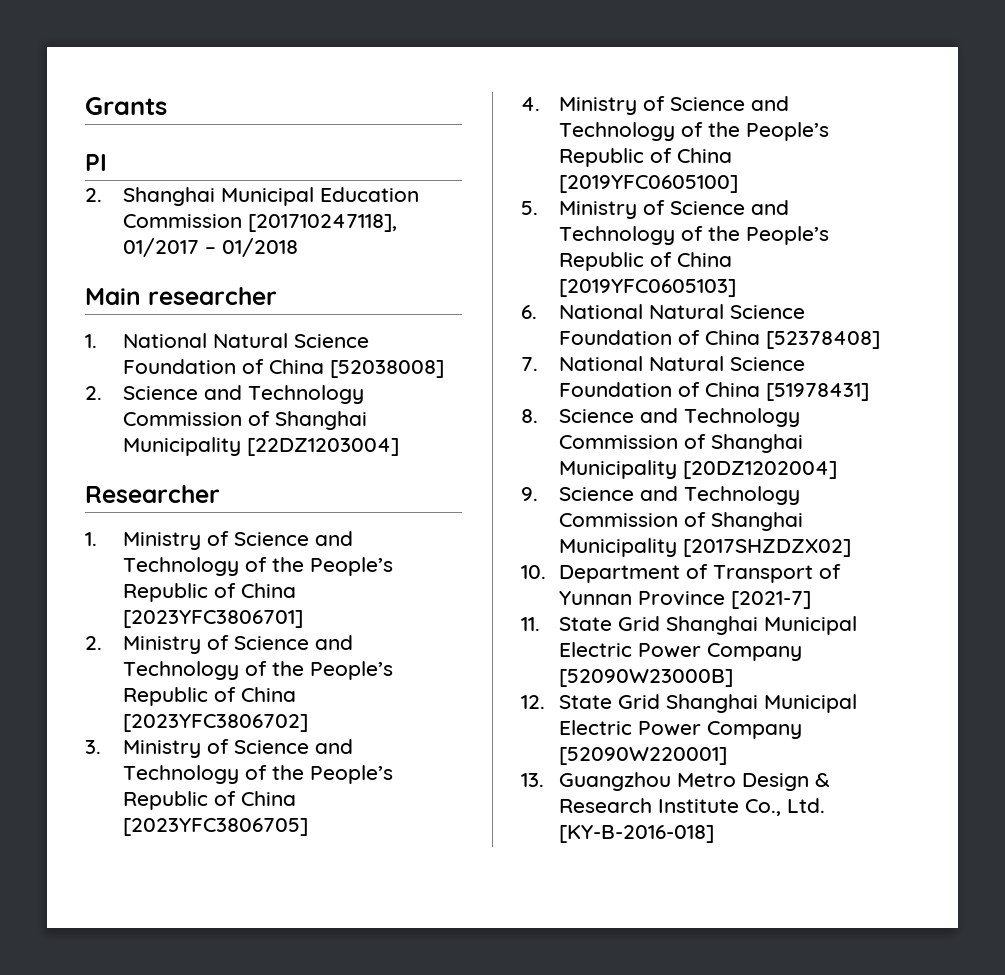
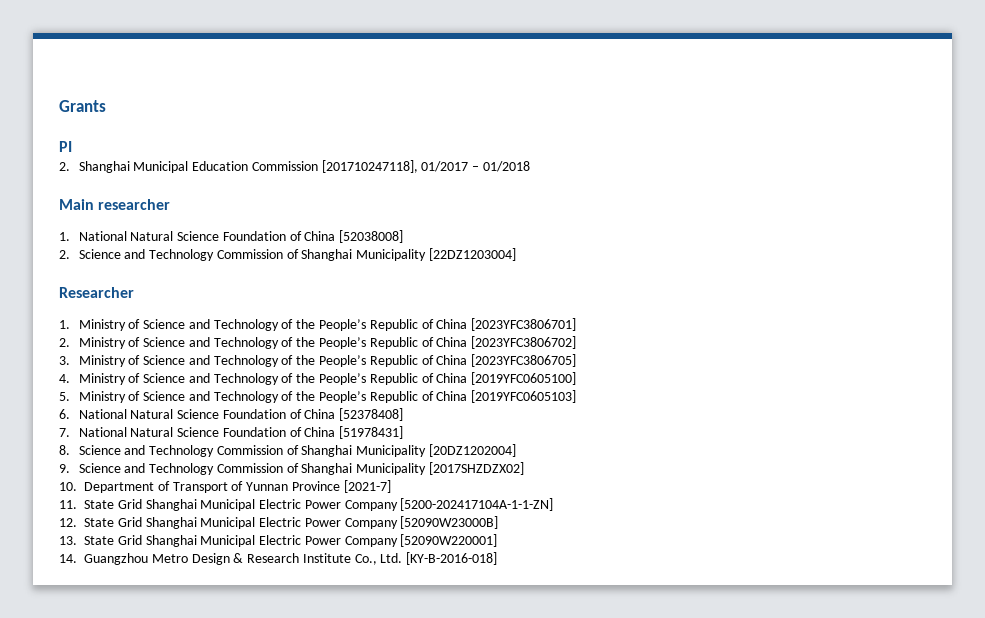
(803, 652) none -> [400,498,554,511] [59,517,398,529] [5200-202417104A-1-1-ZN] // 12. State Grid Shanghai Municipal Electric Power Company
[521,695,545,709] 12. -> [59,536,77,545] 13.
[521,773,544,787] 13. -> [59,554,77,563] 14.

